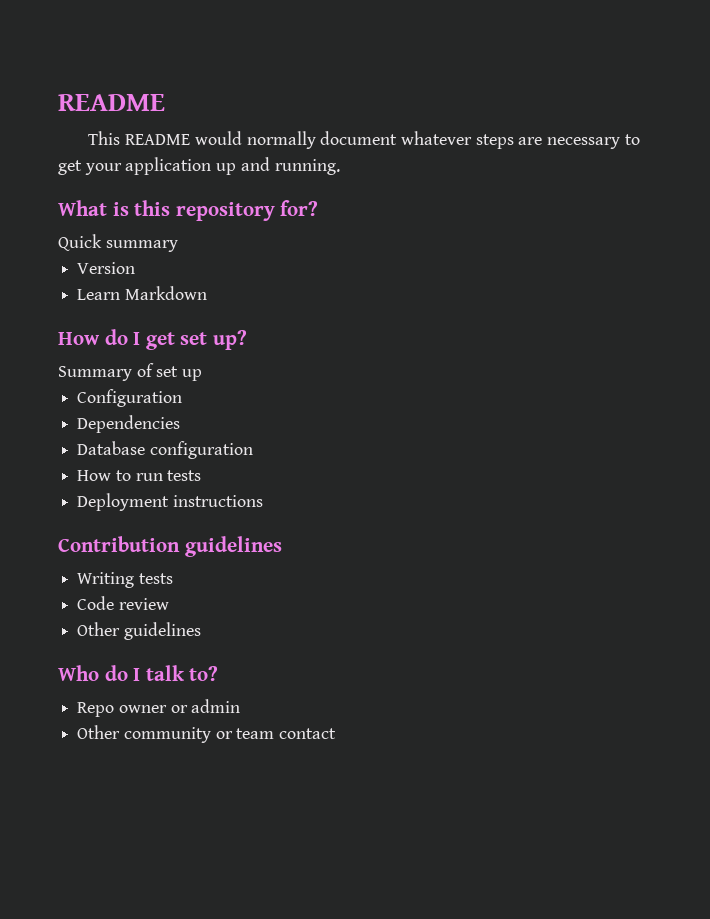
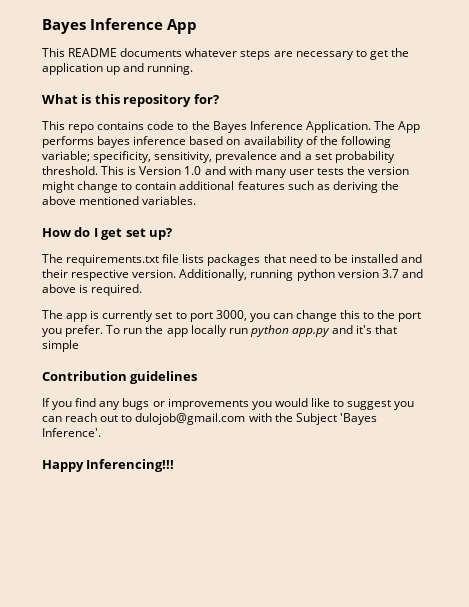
[58,94,165,111] README -> [42,18,197,34] Bayes Inference App
[194,131,398,149] would normally document -> [120,48,183,57] documents
[84,163,122,175] your -> [390,48,409,57] the
[58,234,178,252] [77,262,136,274] [77,286,207,300] Quick summary // Version // Learn Markdown -> [42,121,421,133] [42,136,391,148] [42,151,395,163] [42,166,410,178] [42,181,399,193] [42,196,197,205] This repo contains code to the Bayes Inference Application. The App performs bayes inference based on availability of the following variable; specificity, sensitivity, prevalence and a set probability threshold. This is Version 1.0 and with many user tests the version might change to contain additional features such as deriving the above mentioned variables.
[58,363,203,381] [77,389,183,407] [77,415,181,433] [77,441,253,459] [77,470,202,481] [77,493,263,511] [58,536,282,557] [77,572,173,588] [77,596,169,610] [77,622,201,640] [58,665,219,681] [77,699,241,717] [77,725,337,743] Summary of set up // Configuration // Dependencies // Database configuration // How to run tests // Deployment instructions // Contribution guidelines // Writing tests // Code review // Other guidelines // Who do I talk to? // Repo owner or admin // Other community or team contact -> [42,254,423,266] [42,269,423,281] [42,284,143,296] [42,310,422,322] [42,325,398,337] [42,340,79,352] [42,371,198,384] [42,398,415,410] [42,413,377,425] [42,428,101,437] [42,459,175,472] The requirements.txt file lists packages that need to be installed and their respective version. Additionally, running python version 3.7 and above is required. // The app is currently set to port 3000, you can change this to the port you prefer. To run the app locally run python app.py and it's that simple // Contribution guidelines // If you find any bugs or improvements you would like to suggest you can reach out to dulojob@gmail.com with the Subject 'Bayes Inference'. // Happy Inferencing!!!

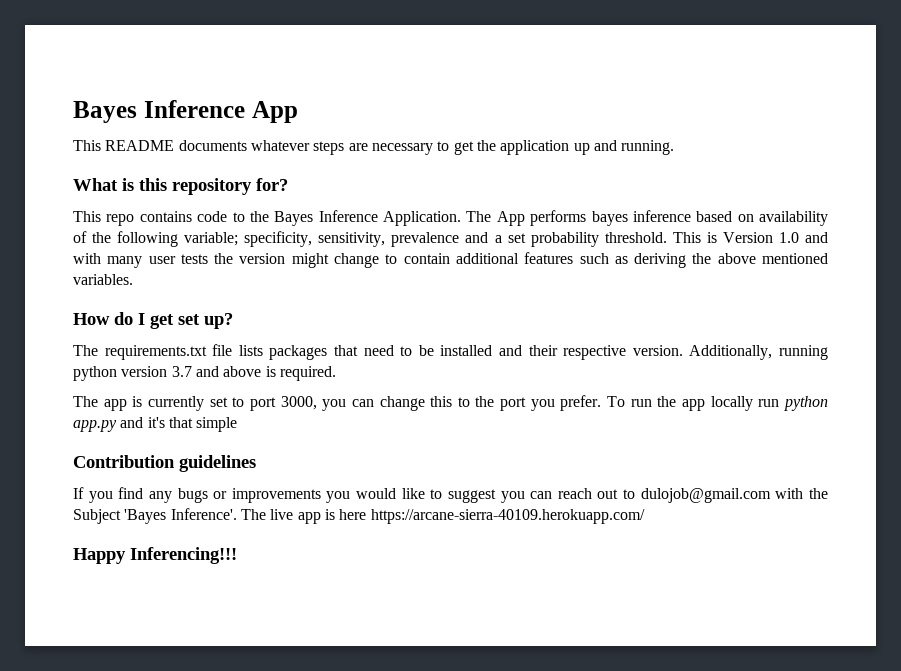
(101, 432) none -> [240,509,645,524] The live app is here https://arcane-sierra-40109.herokuapp.com/

